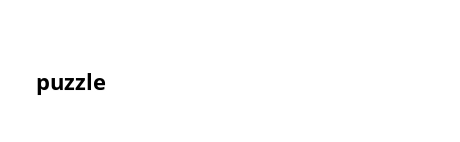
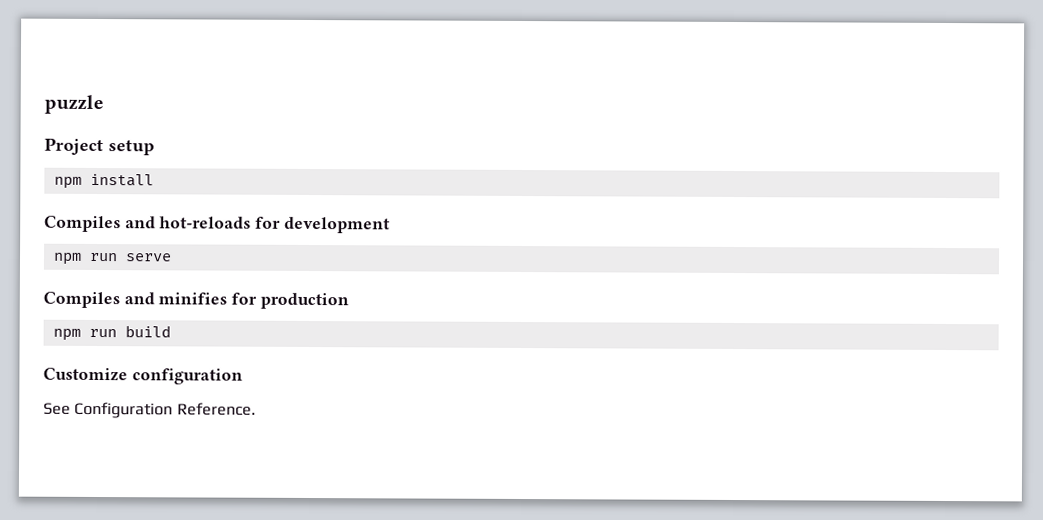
(107, 84) none -> [44,137,155,156] [53,173,154,189] [44,215,390,234] [52,252,172,265] [43,291,349,310] [52,325,171,341] [43,367,243,385] [43,401,256,419] // Project setup // npm install // Compiles and hot-reloads for development // npm run serve // Compiles and minifies for production // npm run build // Customize configuration // See Configuration Reference.

